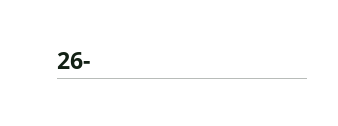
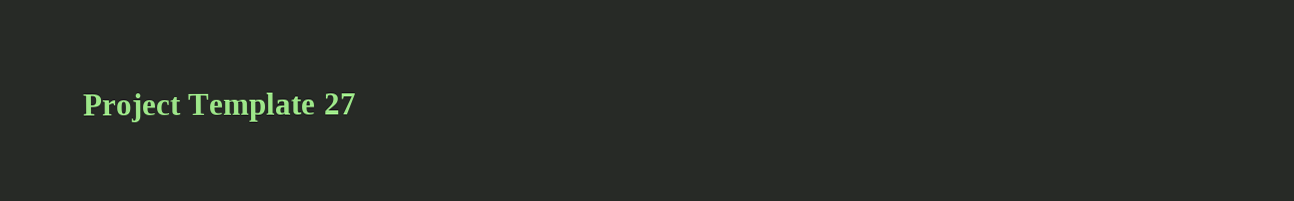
[57,52,90,69] 26- -> [82,92,357,123] Project Template 27

